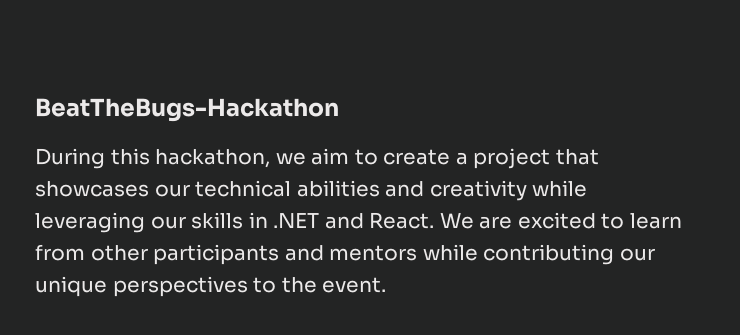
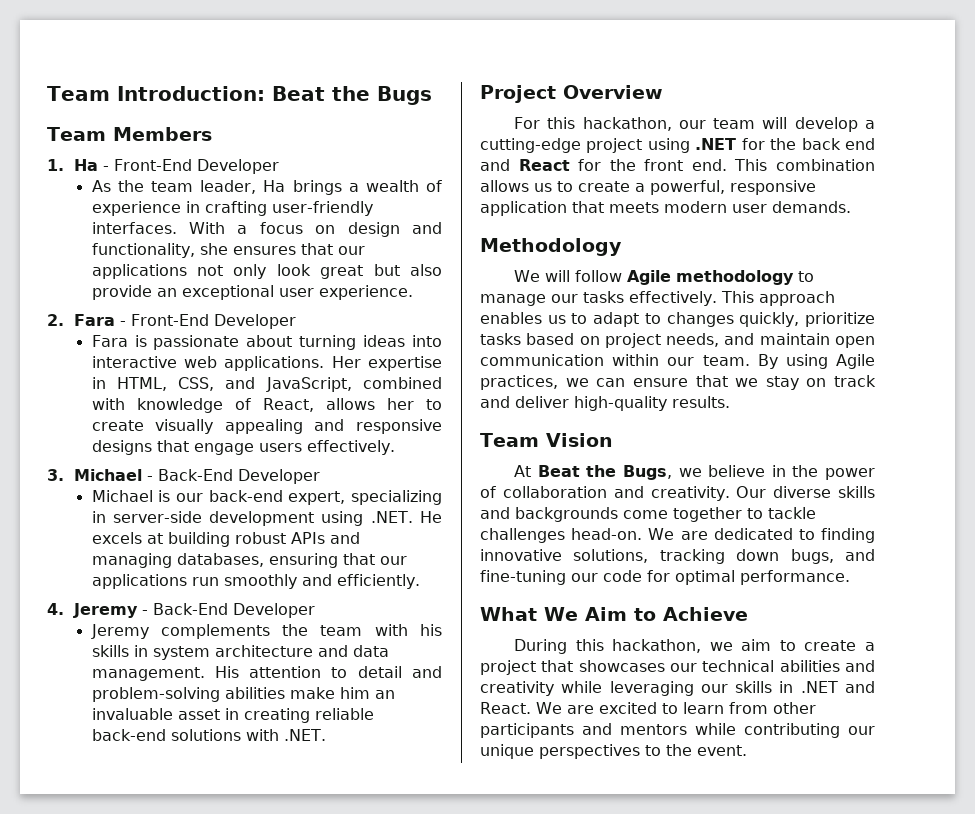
[35,98,339,122] BeatTheBugs-Hackathon -> [47,86,432,105] [47,127,212,141] [47,159,280,174] [91,180,442,195] [91,201,373,216] [91,222,442,237] [91,243,365,258] [91,264,442,279] [91,285,413,300] [47,314,297,329] [91,335,442,350] [91,356,442,371] [91,377,442,392] [91,398,442,413] [91,419,442,434] [91,440,395,455] [47,469,321,484] [91,490,442,505] [91,511,442,526] [91,532,360,547] [91,553,407,568] [91,574,420,589] [47,603,316,618] [90,624,442,639] [91,645,389,660] [91,666,443,681] [91,687,395,702] [91,708,374,723] [91,729,326,741] [480,85,663,103] [514,117,875,132] [480,138,875,153] [480,159,875,171] [480,180,816,195] [480,201,851,216] [480,238,622,256] [514,270,815,285] [480,291,835,306] [480,312,875,327] [480,333,875,348] [480,354,875,369] [480,375,876,390] [480,396,730,411] [480,433,613,447] [514,465,875,480] [480,486,875,501] [480,507,816,522] [480,528,875,543] [480,549,875,564] [480,570,850,585] [480,607,748,621] Team Introduction: Beat the Bugs // Team Members // 1. Ha - Front-End Developer // As the team leader, Ha brings a wealth of experience in crafting user-friendly interfaces. With a focus on design and functionality, she ensures that our applications not only look great but also provide an exceptional user experience. // 2. Fara - Front-End Developer // Fara is passionate about turning ideas into interactive web applications. Her expertise in HTML, CSS, and JavaScript, combined with knowledge of React, allows her to create visually appealing and responsive designs that engage users effectively. // 3. Michael - Back-End Developer // Michael is our back-end expert, specializing in server-side development using .NET. He excels at building robust APIs and managing databases, ensuring that our applications run smoothly and efficiently. // 4. Jeremy - Back-End Developer // Jeremy complements the team with his skills in system architecture and data management. His attention to detail and problem-solving abilities make him an invaluable asset in creating reliable back-end solutions with .NET. // Project Overview // For this hackathon, our team will develop a cutting-edge project using .NET for the back end and React for the front end. This combination allows us to create a powerful, responsive application that meets modern user demands. // Methodology // We will follow Agile methodology to manage our tasks effectively. This approach enables us to adapt to changes quickly, prioritize tasks based on project needs, and maintain open communication within our team. By using Agile practices, we can ensure that we stay on track and deliver high-quality results. // Team Vision // At Beat the Bugs, we believe in the power of collaboration and creativity. Our diverse skills and backgrounds come together to tackle challenges head-on. We are dedicated to finding innovative solutions, tracking down bugs, and fine-tuning our code for optimal performance. // What We Aim to Achieve

